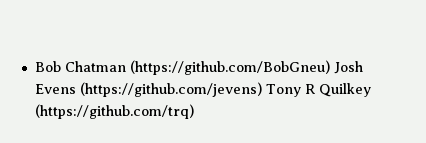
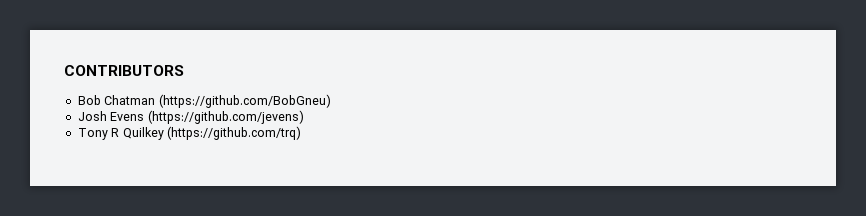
(34, 66) none -> [64,65,184,76] CONTRIBUTORS //
(330, 67) none -> (331, 101) //
(262, 89) none -> (304, 117) //

